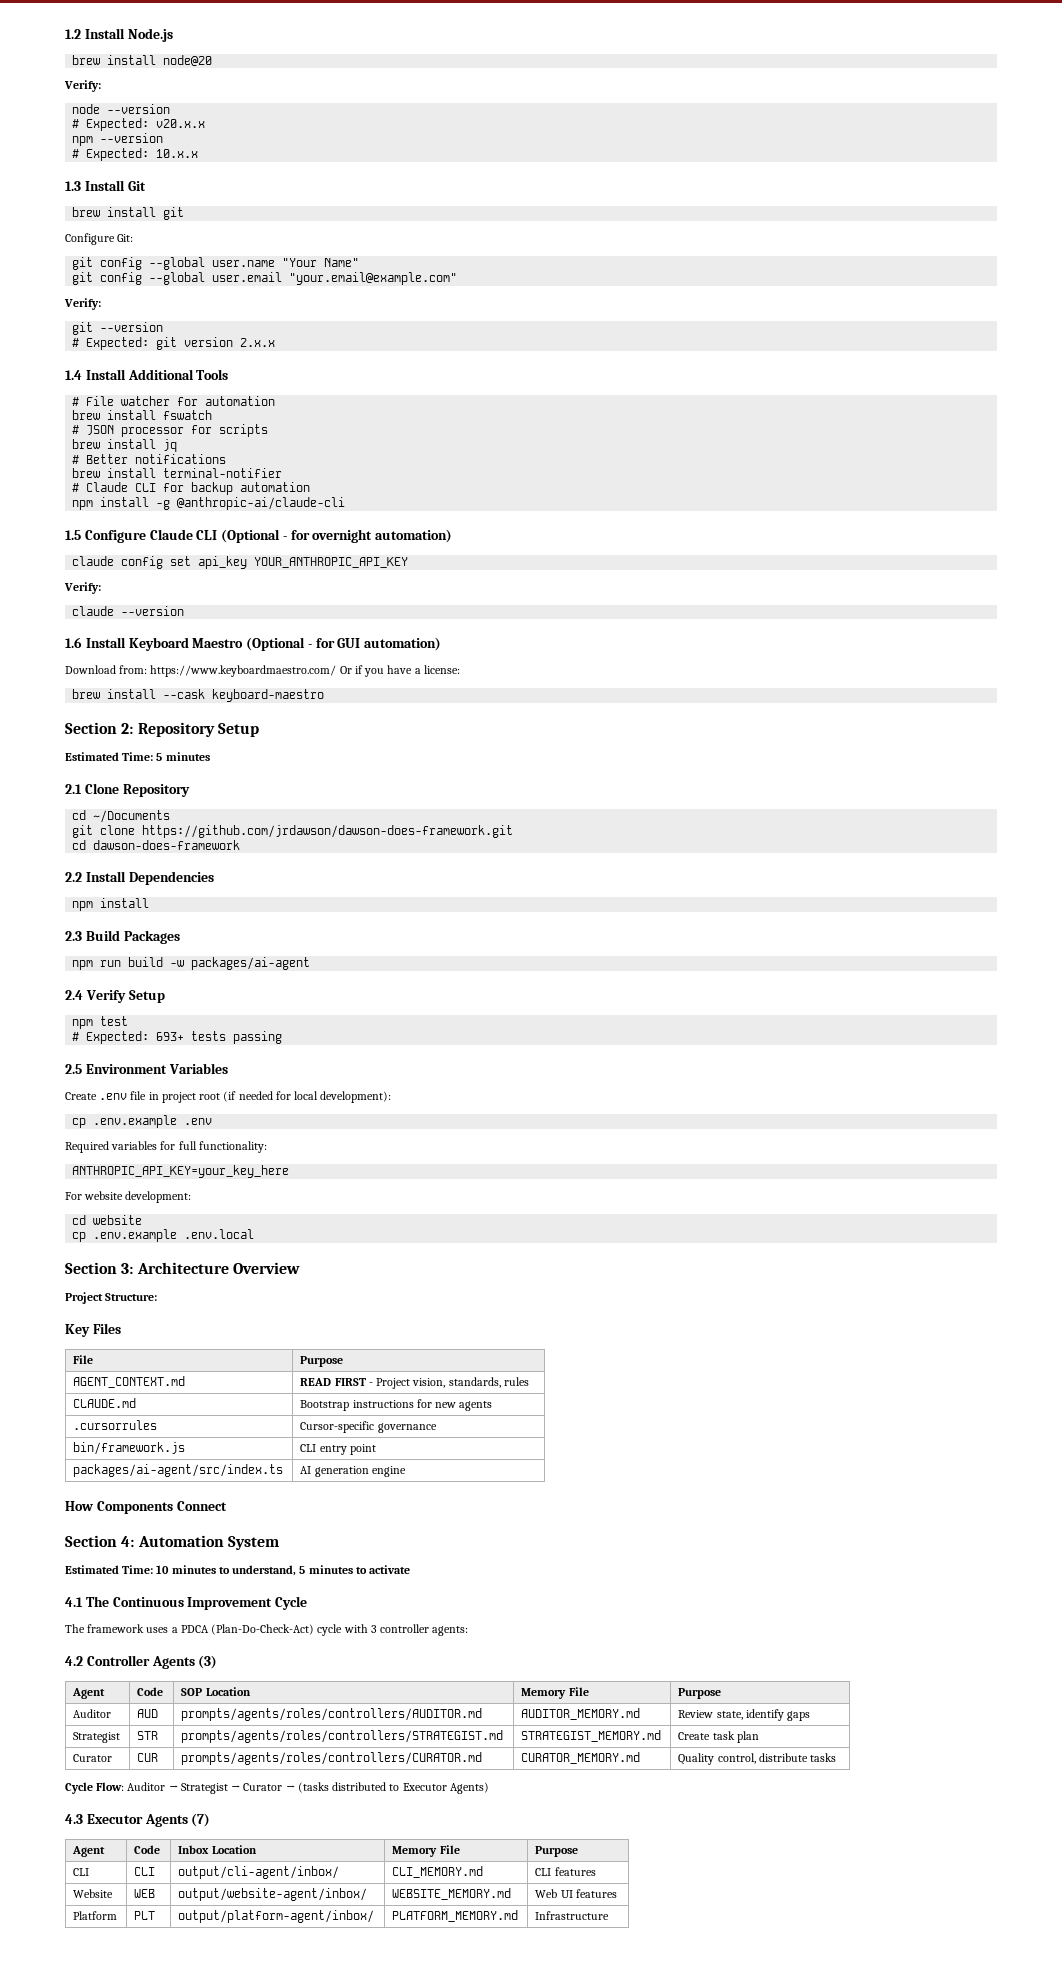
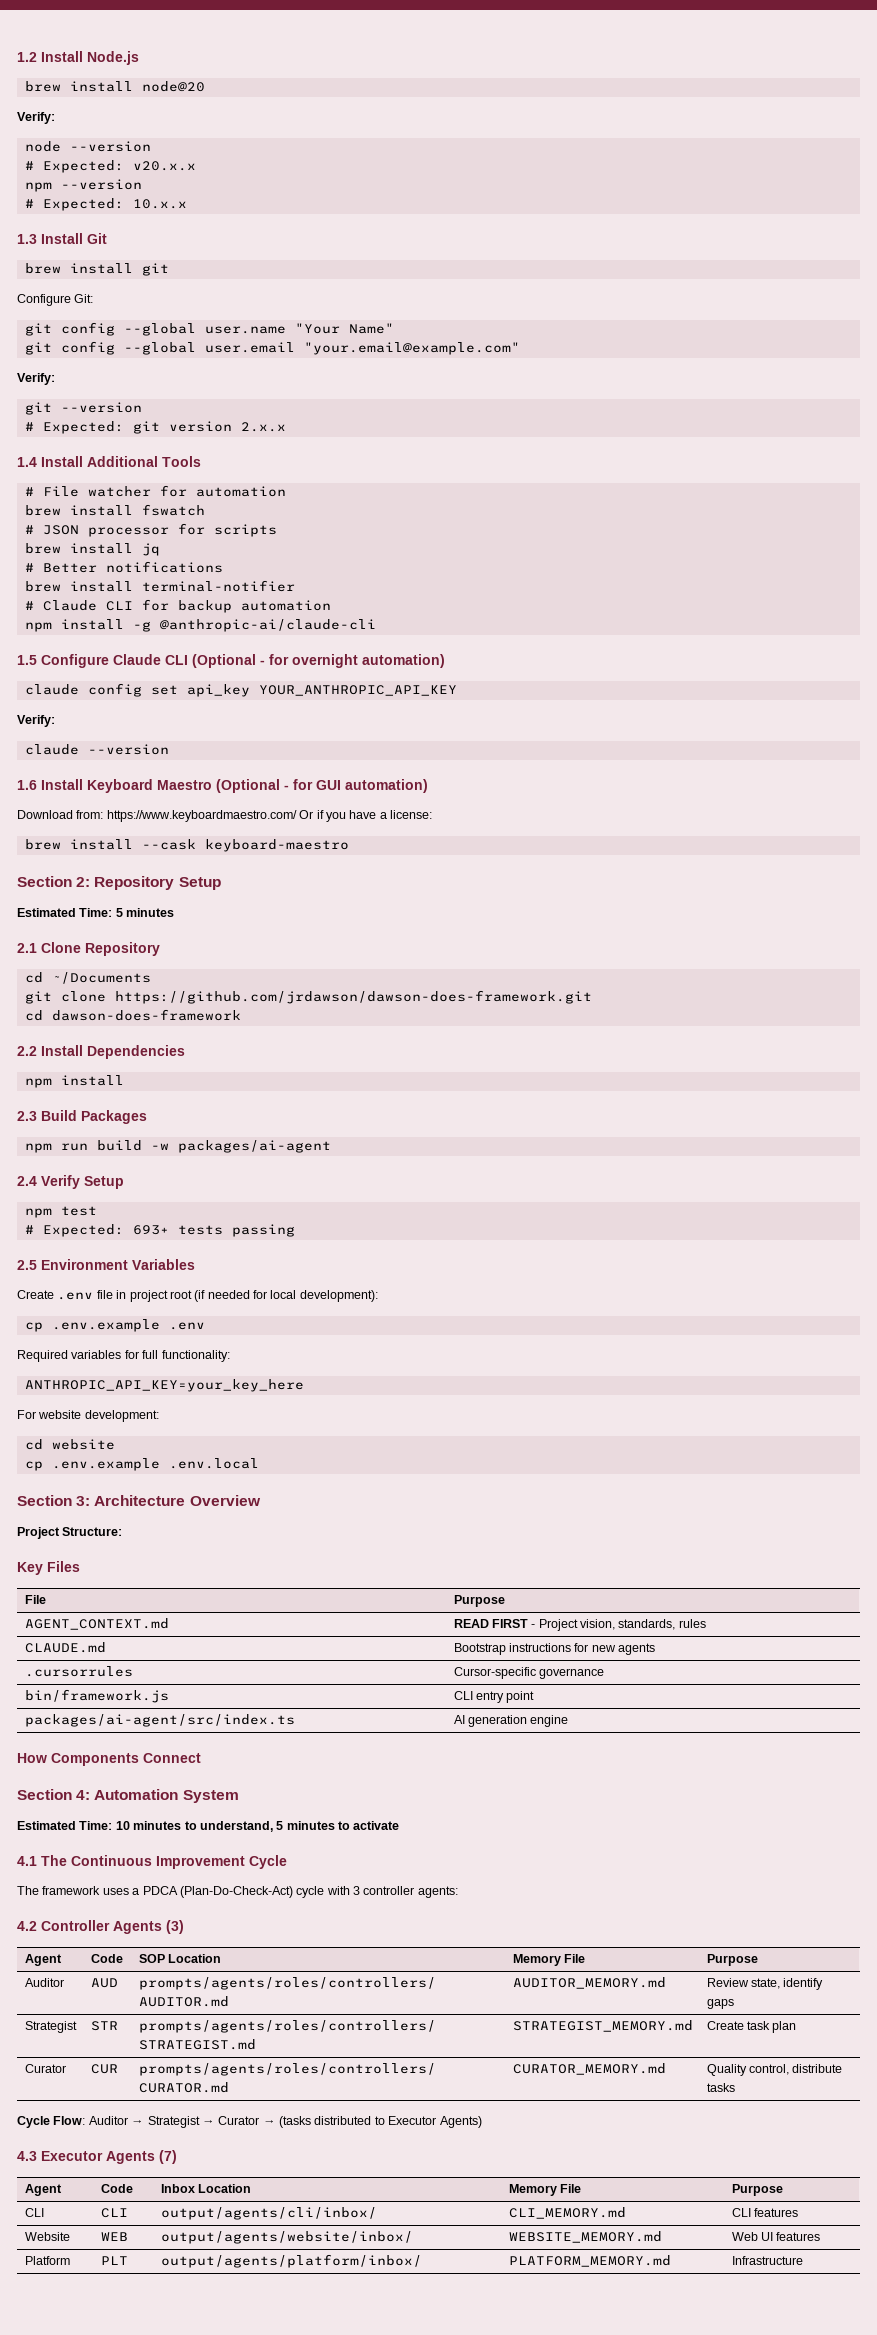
[178,1866,340,1879] output/cli-agent/inbox/ -> [160,2207,377,2220] output/agents/cli/inbox/
[178,1888,368,1901] output/website-agent/inbox/ -> [160,2231,413,2244] output/agents/website/inbox/
[178,1910,375,1923] output/platform-agent/inbox/ -> [160,2254,422,2268] output/agents/platform/inbox/

